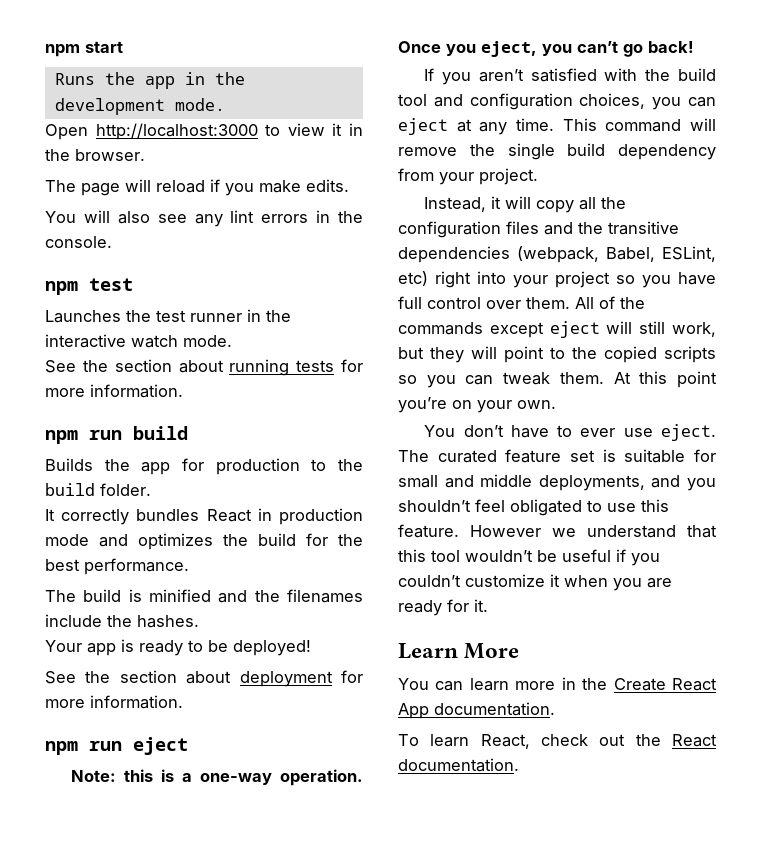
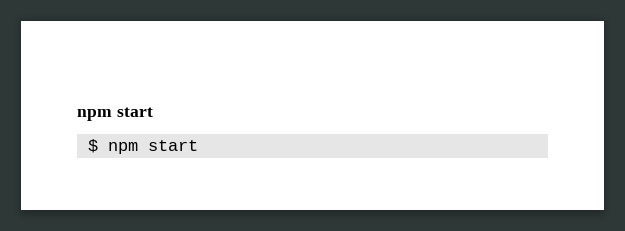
[54,72,245,89] [54,98,225,115] [45,123,363,140] [45,149,145,161] [45,179,349,196] [45,210,363,227] [45,236,112,248] [45,278,133,295] [45,309,291,323] [45,334,232,348] [45,359,363,376] [45,384,183,398] [45,426,188,444] [45,458,363,475] [45,483,151,496] [45,508,363,525] [45,533,363,550] [45,558,189,575] [45,589,363,603] [45,614,199,628] [45,639,311,656] [45,670,363,687] [45,695,183,709] [45,737,188,755] [71,769,363,786] [398,41,694,57] [424,68,716,85] [398,93,716,110] [398,118,716,135] [398,143,716,160] [398,168,538,185] [424,196,627,213] [398,221,679,238] [398,246,716,263] [398,271,716,288] [398,296,645,309] [398,321,716,338] [398,346,716,363] [398,371,717,388] [398,397,556,413] [424,424,716,441] [398,449,716,463] [398,474,716,491] [398,499,669,516] [398,524,717,538] [398,549,660,566] [398,574,672,591] [398,599,488,616] [398,643,520,659] [398,677,717,691] [398,702,555,719] [398,734,717,749] [398,758,519,772] Runs the app in the development mode. // Open http://localhost:3000 to view it in the browser. // The page will reload if you make edits. // You will also see any lint errors in the console. // npm test // Launches the test runner in the interactive watch mode. // See the section about running tests for more information. // npm run build // Builds the app for production to the build folder. // It correctly bundles React in production mode and optimizes the build for the best performance. // The build is minified and the filenames include the hashes. // Your app is ready to be deployed! // See the section about deployment for more information. // npm run eject // Note: this is a one-way operation. Once you eject, you can’t go back! // If you aren’t satisfied with the build tool and configuration choices, you can eject at any time. This command will remove the single build dependency from your project. // Instead, it will copy all the configuration files and the transitive dependencies (webpack, Babel, ESLint, etc) right into your project so you have full control over them. All of the commands except eject will still work, but they will point to the copied scripts so you can tweak them. At this point you’re on your own. // You don’t have to ever use eject. The curated feature set is suitable for small and middle deployments, and you shouldn’t feel obligated to use this feature. However we understand that this tool wouldn’t be useful if you couldn’t customize it when you are ready for it. // Learn More // You can learn more in the Create React App documentation. // To learn React, check out the React documentation. -> [87,139,198,154] $ npm start

